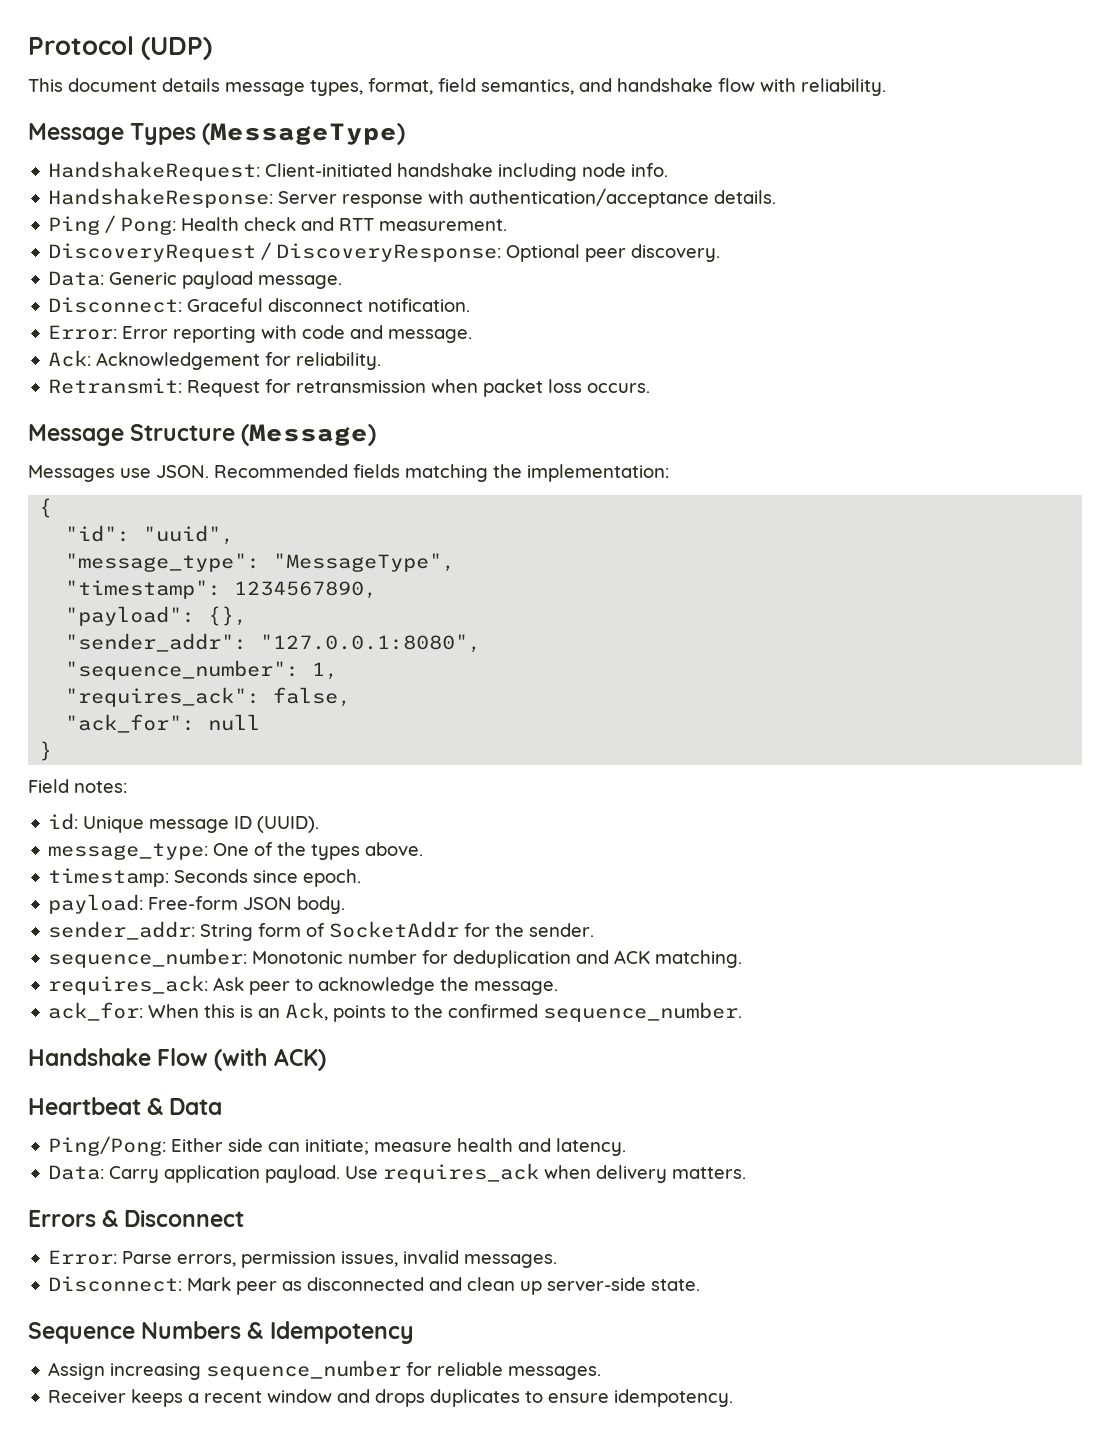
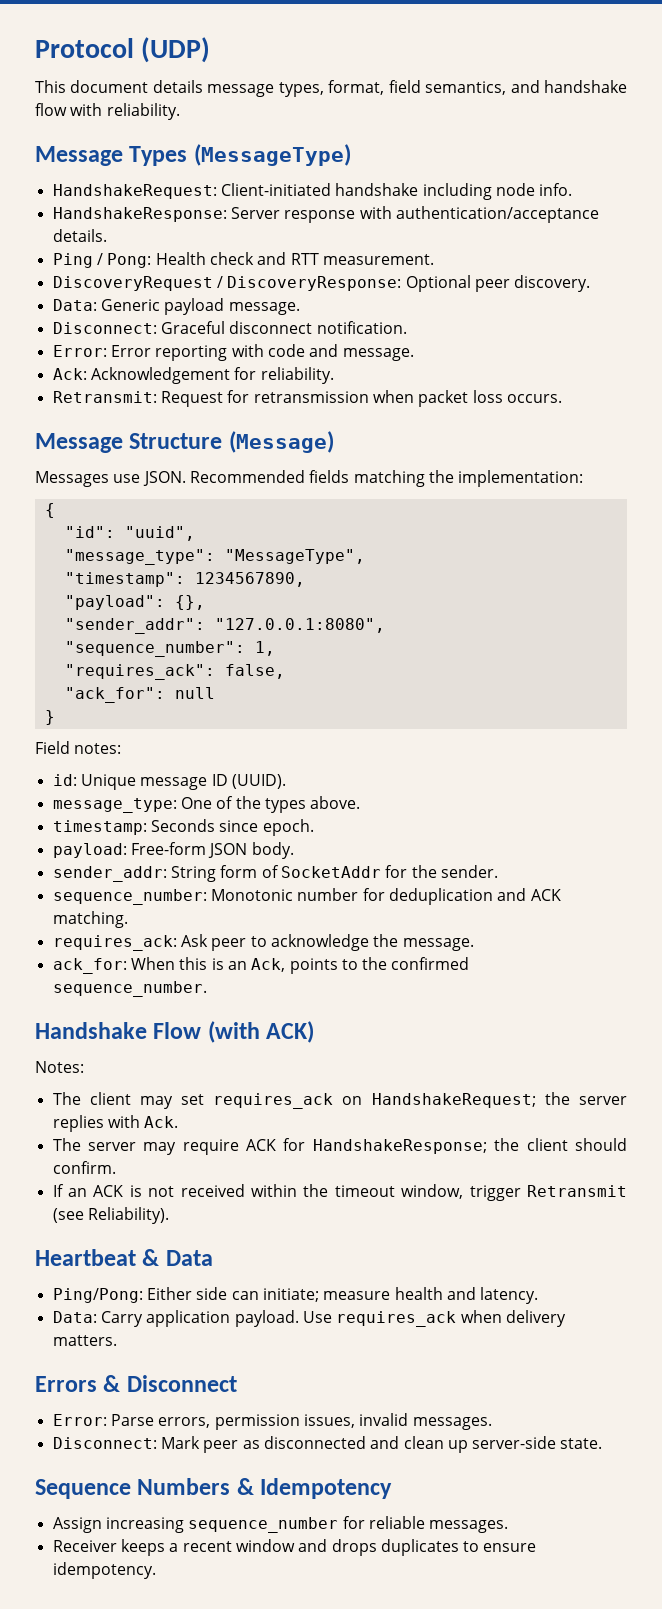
(326, 1059) none -> [35,1061,84,1073] [52,1092,627,1109] [52,1115,179,1132] [52,1138,627,1155] [52,1161,116,1174] [52,1184,627,1201] [52,1207,169,1224] // Notes: // The client may set requires_ack on HandshakeRequest; the server replies with Ack. // The server may require ACK for HandshakeResponse; the client should confirm. // If an ACK is not received within the timeout window, trigger Retransmit (see Reliability).

